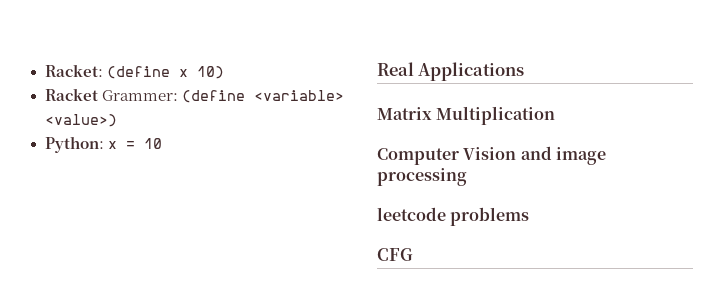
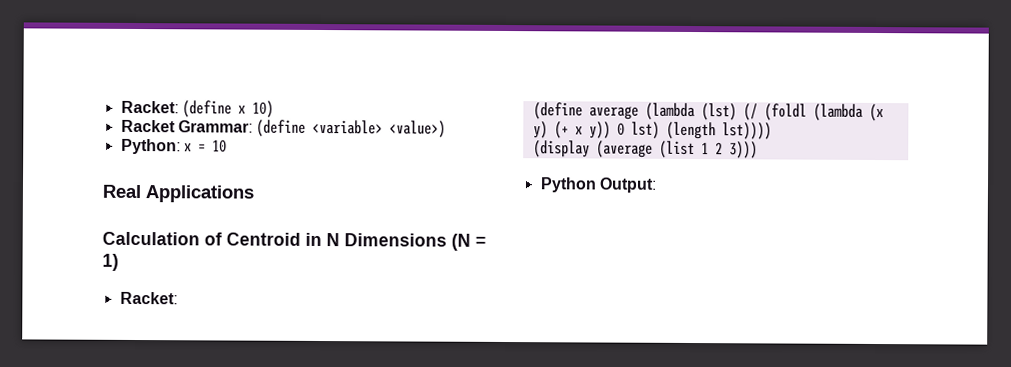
[101,90,178,101] Grammer: -> [177,120,253,133] Grammar:
[377,106,556,125] [377,146,606,165] [377,168,467,186] [377,207,530,226] [377,248,413,261] Matrix Multiplication // Computer Vision and image processing // leetcode problems // CFG -> [102,231,486,251] [102,253,119,271] [119,291,178,305] [532,102,884,122] [532,121,772,140] [532,140,758,159] [539,177,657,193] Calculation of Centroid in N Dimensions (N = 1) // Racket: // (define average (lambda (lst) (/ (foldl (lambda (x y) (+ x y)) 0 lst) (length lst)))) // (display (average (list 1 2 3))) // Python Output:

